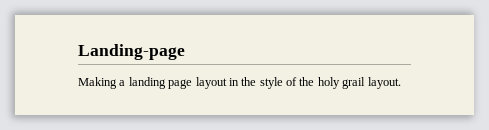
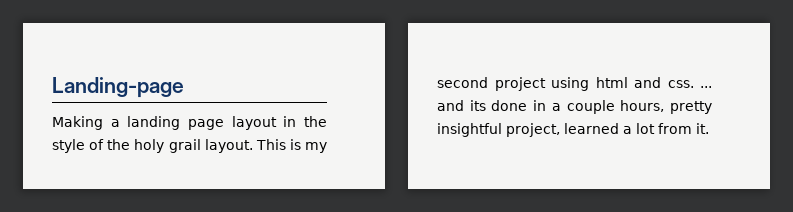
(401, 83) none -> [255,139,327,153] [437,77,712,91] [437,100,712,114] [437,123,709,137] This is my second project using html and css. ... and its done in a couple hours, pretty insightful project, learned a lot from it.

